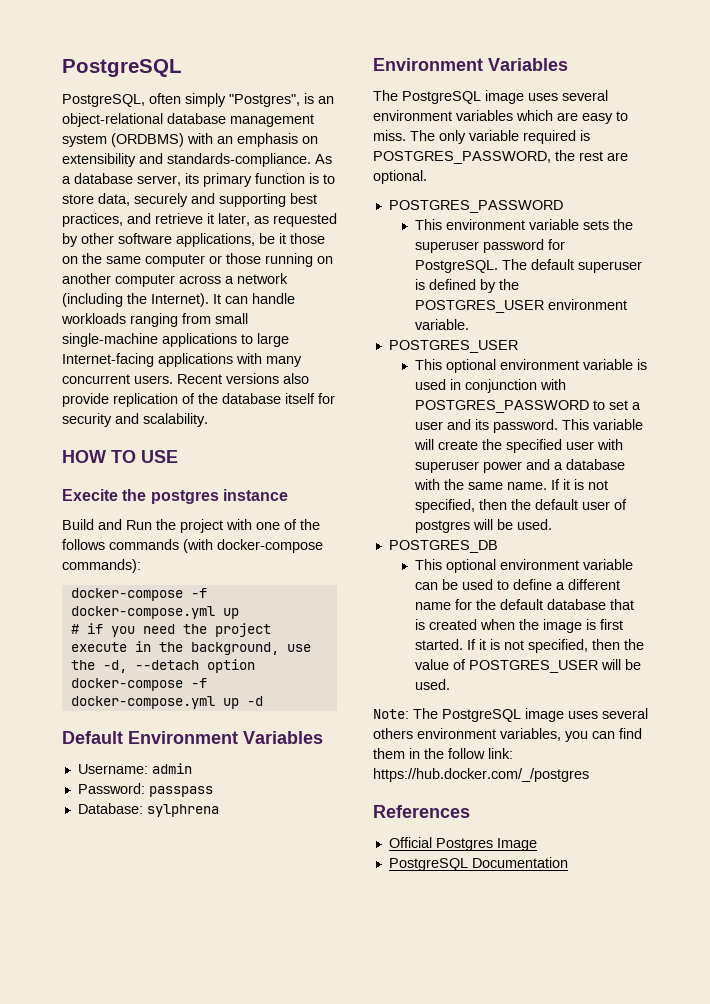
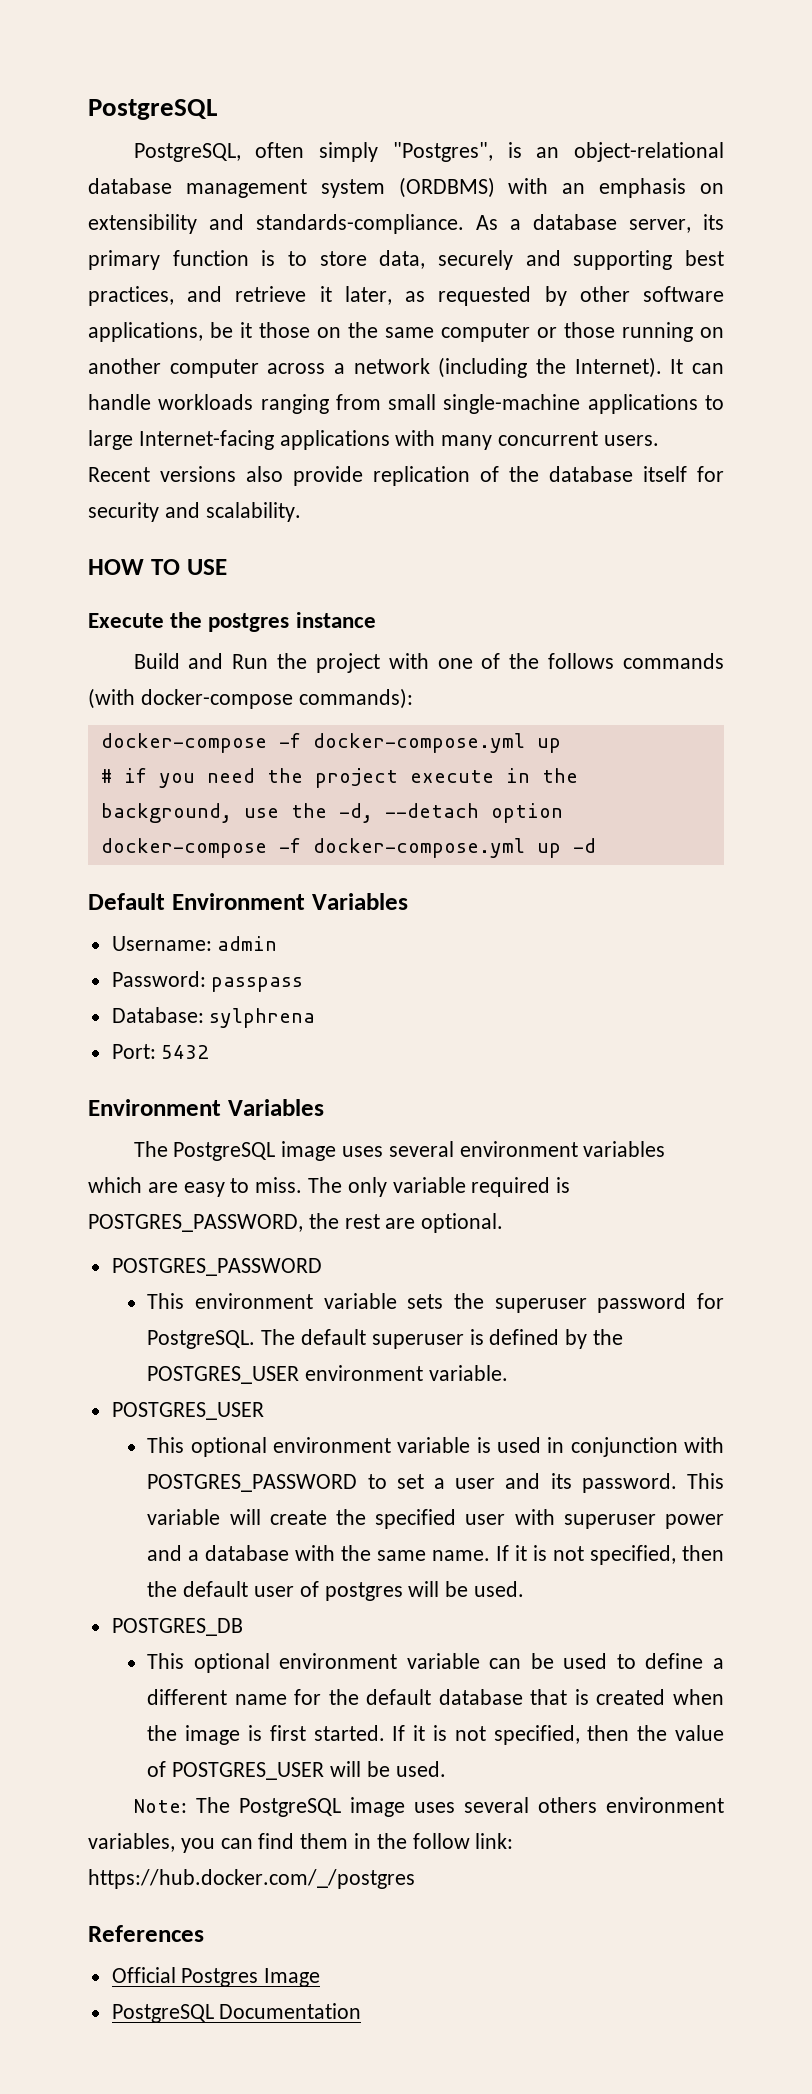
[62,489,118,501] Execite -> [88,613,164,628] Execute
(219, 810) none -> [111,1044,210,1059] // Port: 5432

